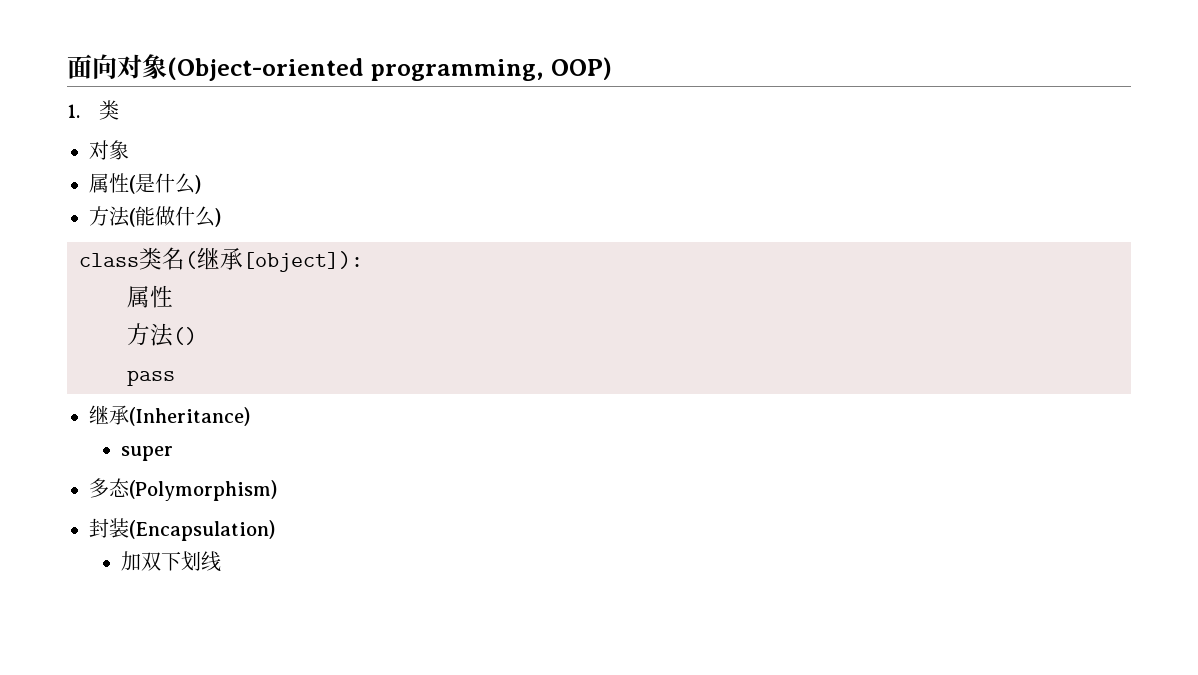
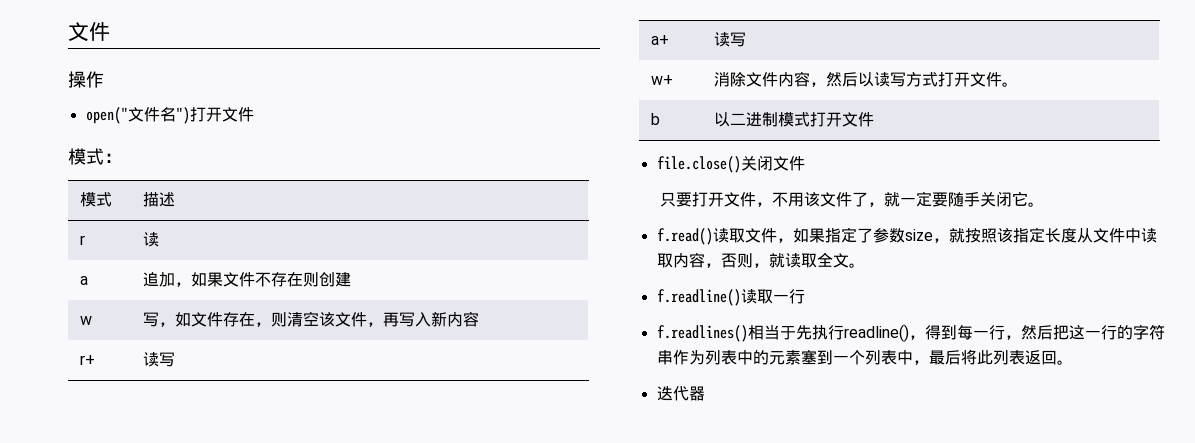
[67,54,612,81] [67,100,120,120] [89,140,129,160] [89,173,201,194] [89,206,221,227] [79,247,363,272] [127,285,173,308] [127,323,197,347] [127,370,175,386] [89,405,250,426] [121,446,174,461] [89,478,277,501] [89,518,275,541] [121,551,222,572] 面向对象(Object-oriented programming, OOP) // 1.类 // 对象 // 属性(是什么) // 方法(能做什么) // class类名(继承[object]): // 属性 // 方法() // pass // 继承(Inheritance) // super // 多态(Polymorphism) // 封装(Encapsulation) // 加双下划线 -> [68,22,110,42] [68,71,104,88] [85,107,254,124] [68,148,122,165] [80,192,113,207] [143,192,176,207] [80,235,86,245] [143,232,160,247] [80,276,89,285] [143,272,352,287] [80,316,93,325] [143,311,480,327] [80,355,96,365] [143,352,176,367] [651,35,670,45] [714,32,747,47] [651,75,674,85] [714,71,1019,87] [651,113,661,125] [714,112,875,127] [656,155,805,173] [660,191,1045,207] [656,227,1157,245] [656,252,865,268] [656,289,805,306] [656,324,1165,342] [656,349,1073,365] [656,386,705,401] 文件 // 操作 // open("文件名")打开文件 // 模式： // 模式 | 描述 // r | 读 // a | 追加，如果文件不存在则创建 // w | 写，如文件存在，则清空该文件，再写入新内容 // r+ | 读写 // a+ | 读写 // w+ | 消除文件内容，然后以读写方式打开文件。 // b | 以二进制模式打开文件 // file.close()关闭文件 // 只要打开文件，不用该文件了，就一定要随手关闭它。 // f.read()读取文件，如果指定了参数size，就按照该指定长度从文件中读取内容，否则，就读取全文。 // f.readline()读取一行 // f.readlines()相当于先执行readline()，得到每一行，然后把这一行的字符串作为列表中的元素塞到一个列表中，最后将此列表返回。 // 迭代器

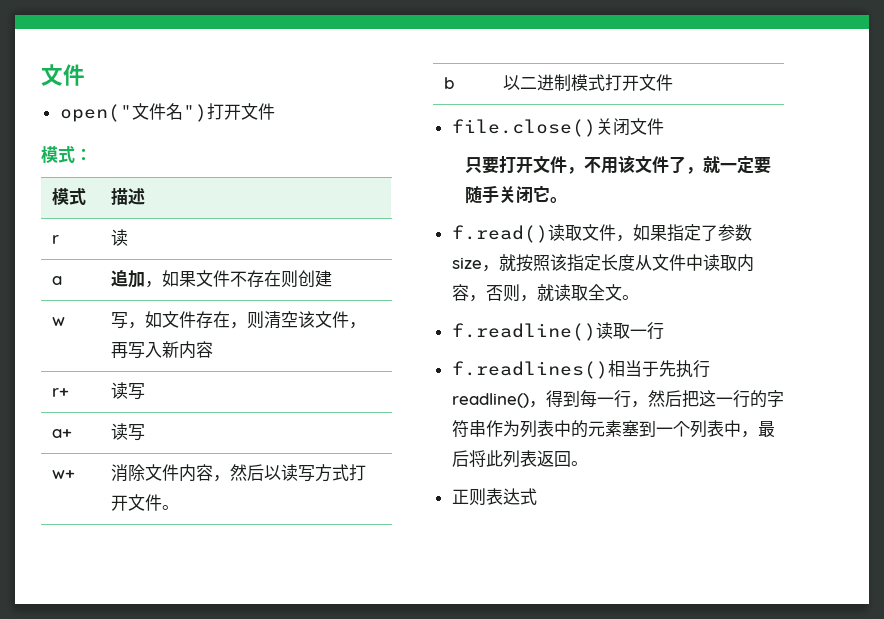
[68,22,110,42] [68,71,104,88] 文件 // 操作 -> [41,64,85,86] 文件
[656,386,705,401] 迭代器 -> [451,488,537,506] 正则表达式

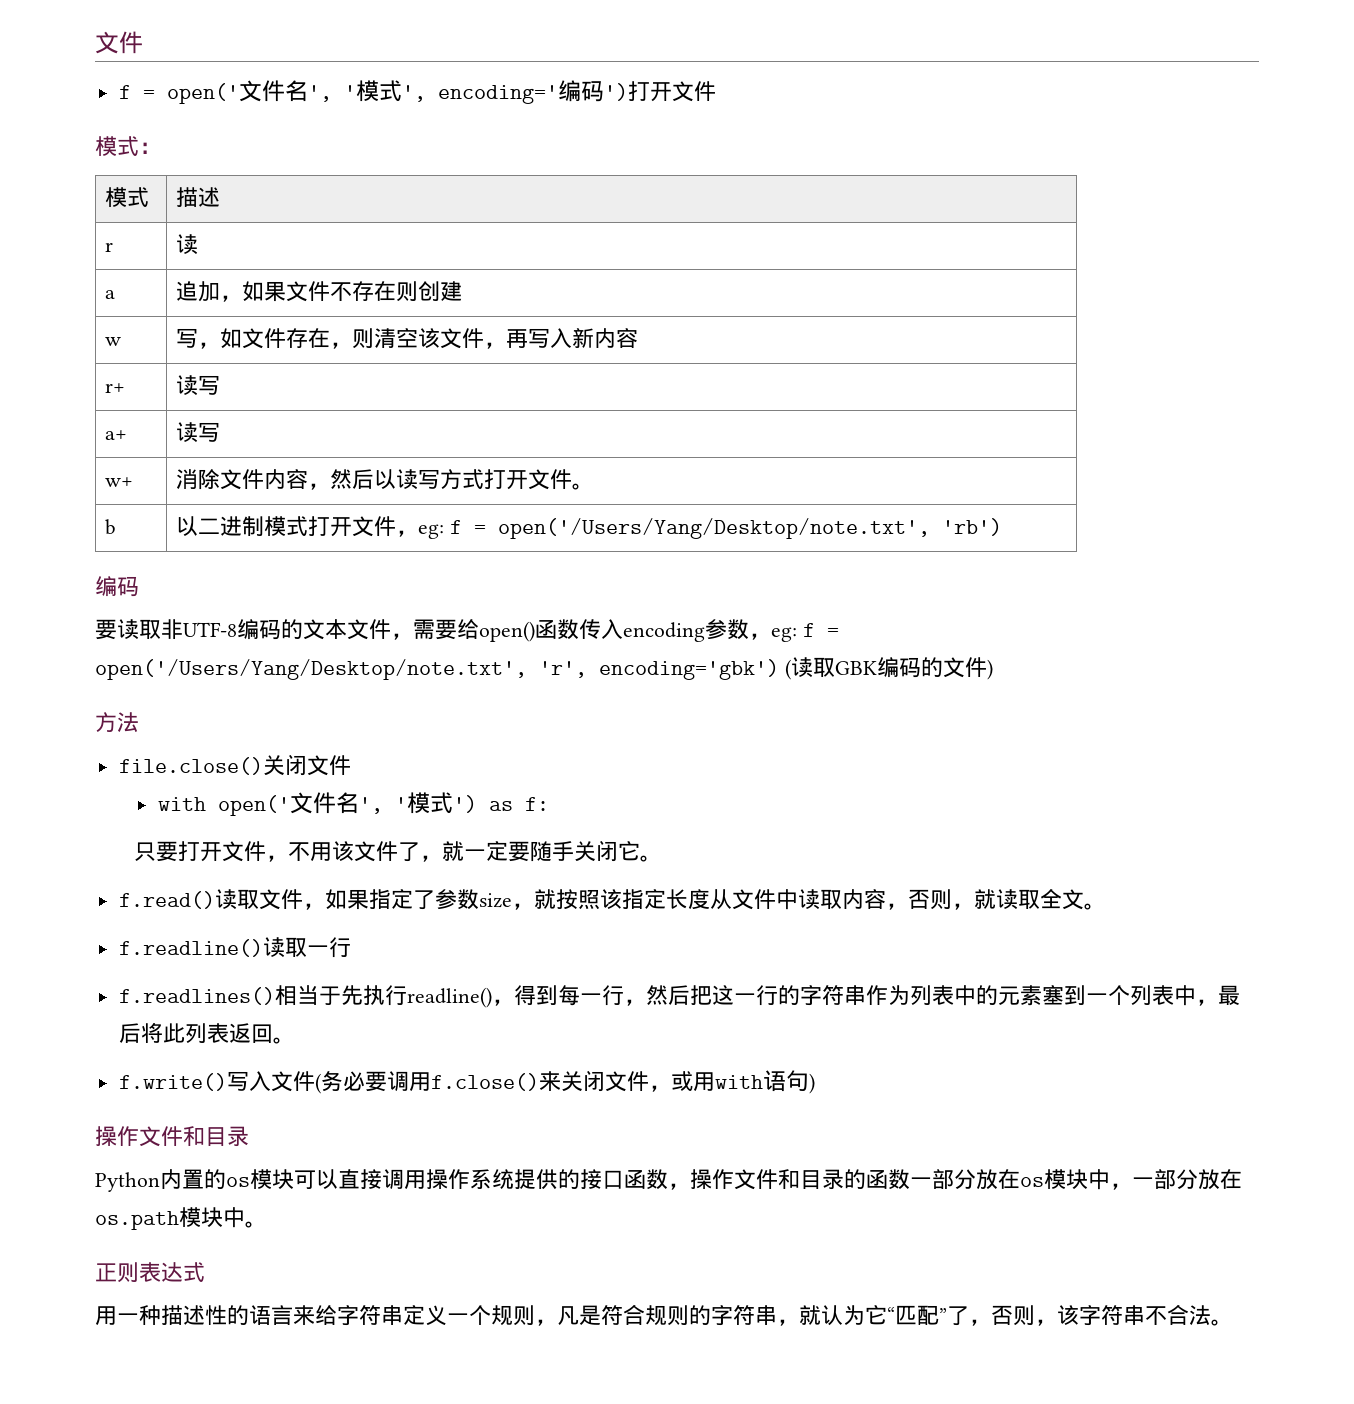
[41,64,85,86] [59,103,207,122] 文件 // open("文件名") -> [95,31,143,54] [118,80,628,104] 文件 // f = open('文件名', '模式', encoding='编码')
[451,118,664,137] // file.close()关闭文件 -> [395,518,1002,539] [95,576,139,597] [95,619,839,642] [95,657,993,680] [95,712,139,732] [118,754,351,776] [157,792,549,816] ，eg: f = open('/Users/Yang/Desktop/note.txt', 'rb') // 编码 // 要读取非UTF-8编码的文本文件，需要给open()函数传入encoding参数，eg: f = open('/Users/Yang/Desktop/note.txt', 'r', encoding='gbk') (读取GBK编码的文件) // 方法 // file.close()关闭文件 // with open('文件名', '模式') as f:
[451,488,537,506] 正则表达式 -> [118,1070,815,1094] [95,1126,249,1147] [95,1169,1242,1192] [95,1207,267,1230] [95,1262,205,1283] [95,1304,1233,1326] f.write()写入文件(务必要调用f.close()来关闭文件，或用with语句) // 操作文件和目录 // Python内置的os模块可以直接调用操作系统提供的接口函数，操作文件和目录的函数一部分放在os模块中，一部分放在os.path模块中。 // 正则表达式 // 用一种描述性的语言来给字符串定义一个规则，凡是符合规则的字符串，就认为它“匹配”了，否则，该字符串不合法。

